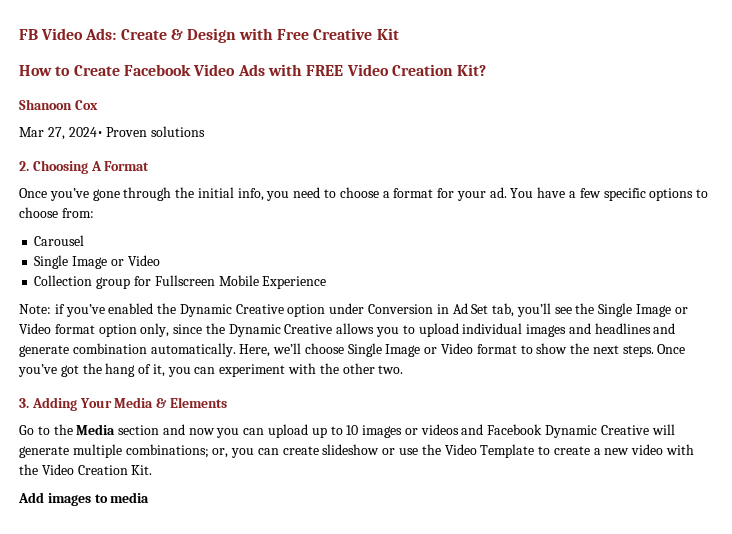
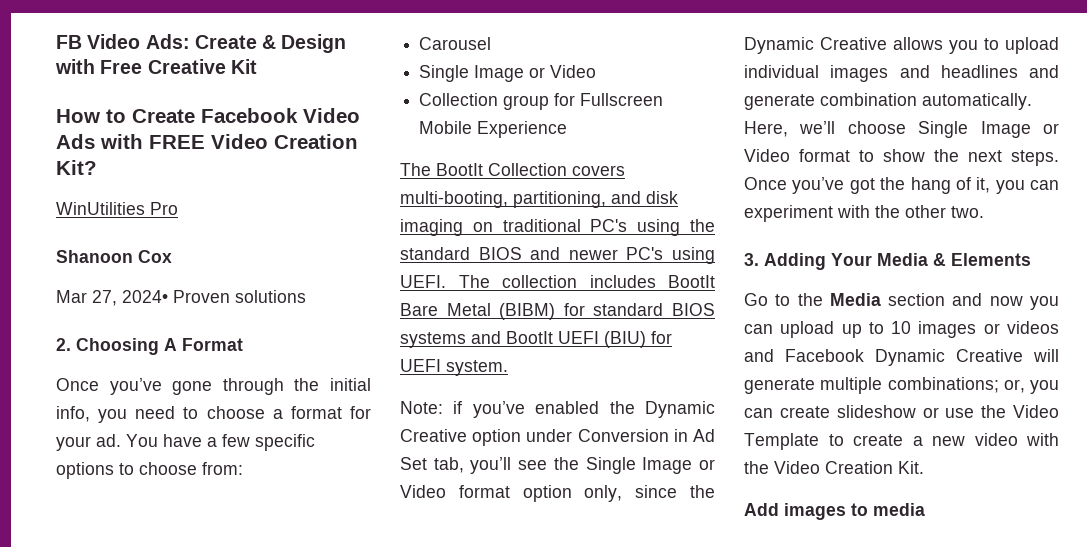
(487, 70) none -> [56,202,178,215] // WinUtilities Pro
(327, 282) none -> [400,163,625,176] [400,191,678,208] [400,219,715,236] [400,247,715,264] [400,275,715,288] [400,303,715,320] [400,331,672,348] [400,359,508,376] // The BootIt Collection covers multi-booting, partitioning, and disk imaging on traditional PC's using the standard BIOS and newer PC's using UEFI. The collection includes BootIt Bare Metal (BIBM) for standard BIOS systems and BootIt UEFI (BIU) for UEFI system.

